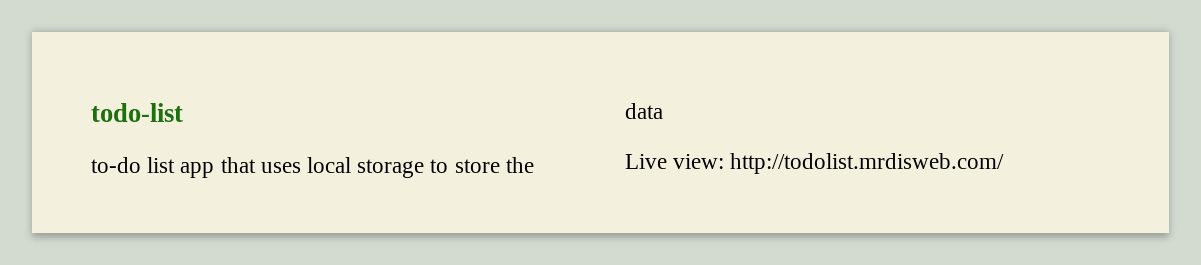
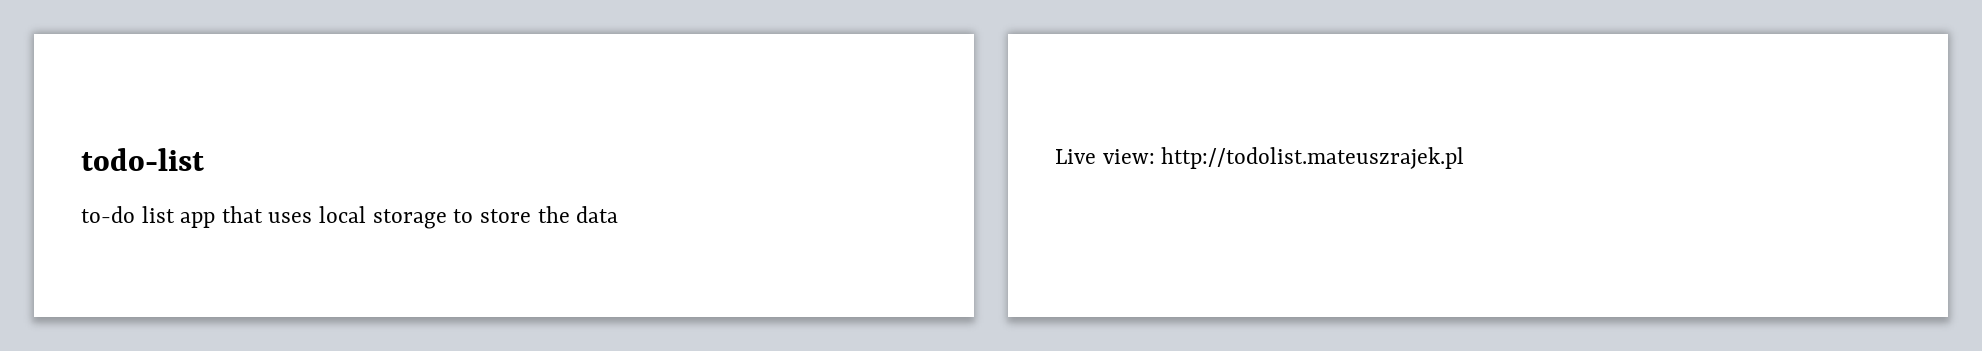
[730,153,1005,174] http://todolist.mrdisweb.com/ -> [1161,147,1465,169] http://todolist.mateuszrajek.pl

